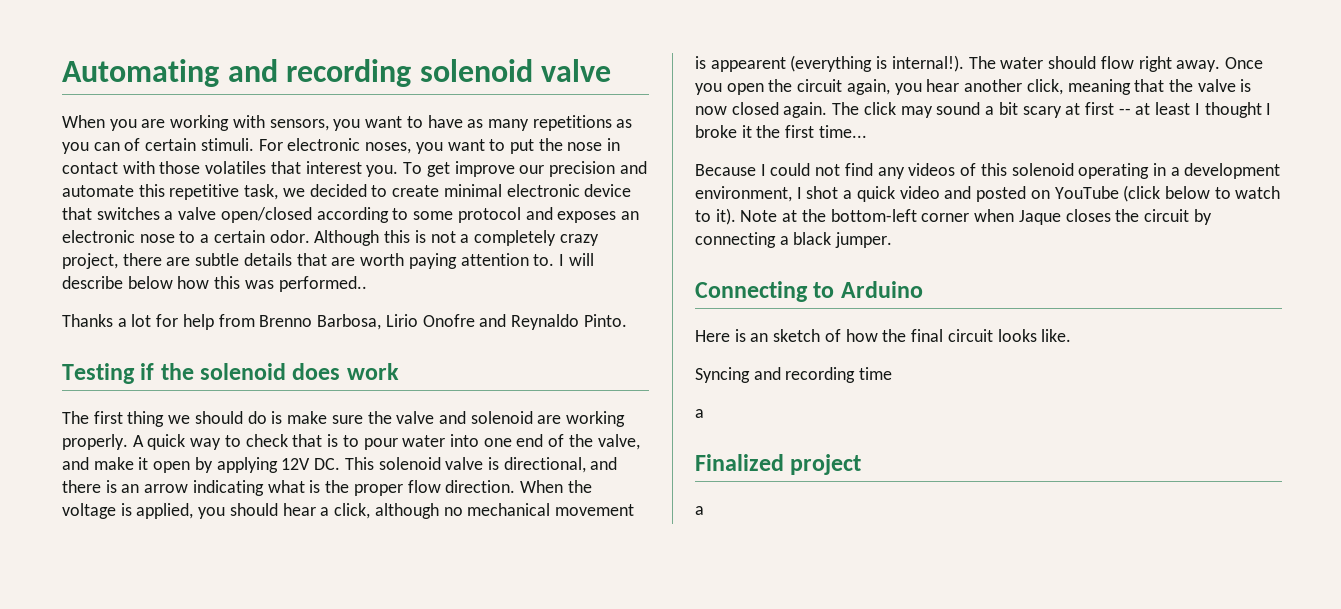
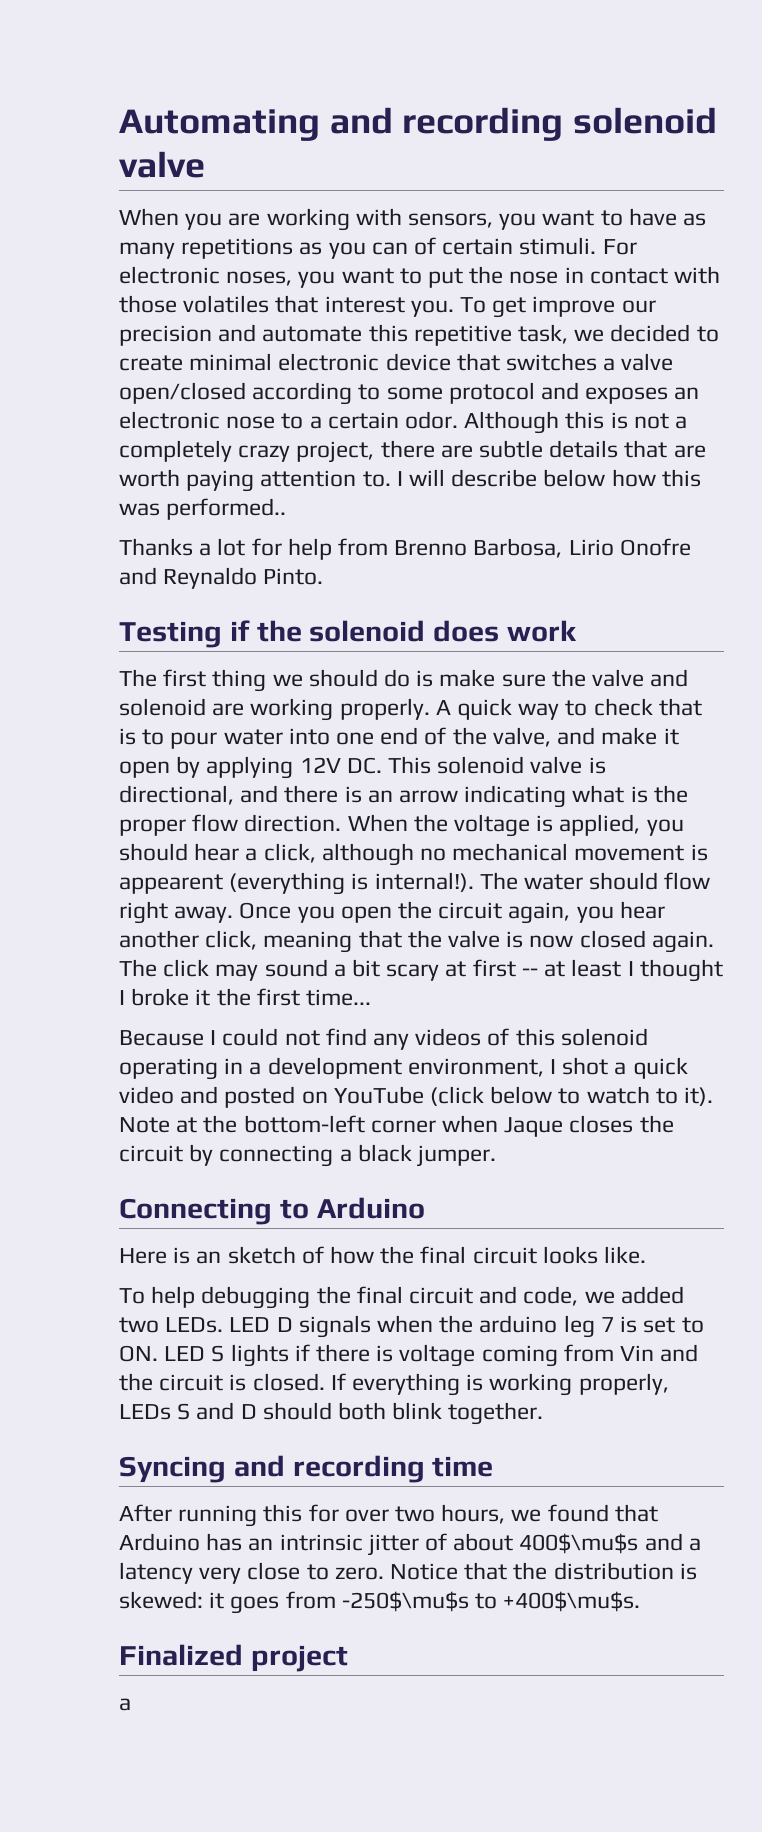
[695,367,893,383] [695,409,704,418] Syncing and recording time // a -> [119,1286,684,1309] [119,1315,704,1338] [119,1344,699,1367] [119,1373,669,1396] [119,1402,544,1425] [119,1455,494,1483] [119,1504,658,1527] [119,1533,701,1556] [119,1562,697,1584] [119,1591,641,1614] To help debugging the final circuit and code, we added two LEDs. LED D signals when the arduino leg 7 is set to ON. LED S lights if there is voltage coming from Vin and the circuit is closed. If everything is working properly, LEDs S and D should both blink together. // Syncing and recording time // After running this for over two hours, we found that Arduino has an intrinsic jitter of about 400$\mu$s and a latency very close to zero. Notice that the distribution is skewed: it goes from -250$\mu$s to +400$\mu$s.

